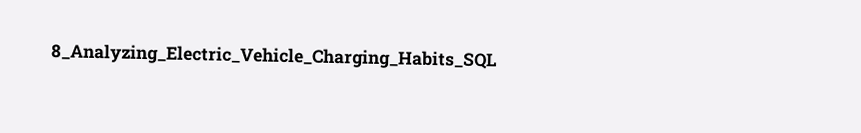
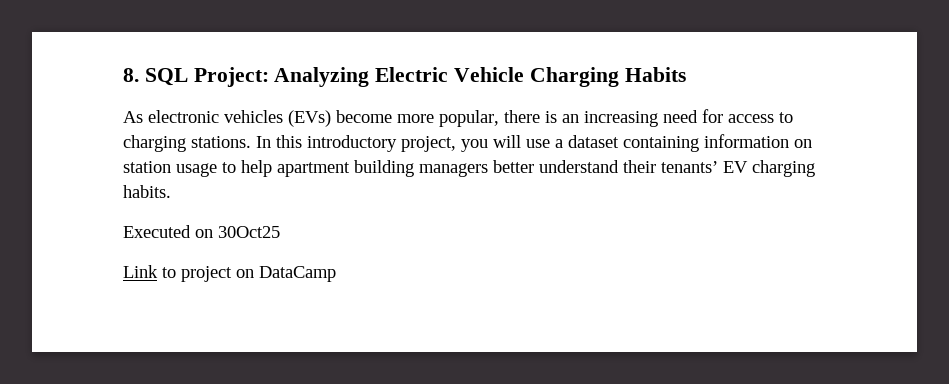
[51,43,497,71] 8_Analyzing_Electric_Vehicle_Charging_Habits_SQL -> [123,67,686,87] [123,109,793,127] [123,134,812,152] [123,160,815,177] [123,185,171,198] [123,225,280,238] [123,265,336,282] 8. SQL Project: Analyzing Electric Vehicle Charging Habits // As electronic vehicles (EVs) become more popular, there is an increasing need for access to charging stations. In this introductory project, you will use a dataset containing information on station usage to help apartment building managers better understand their tenants’ EV charging habits. // Executed on 30Oct25 // Link to project on DataCamp

